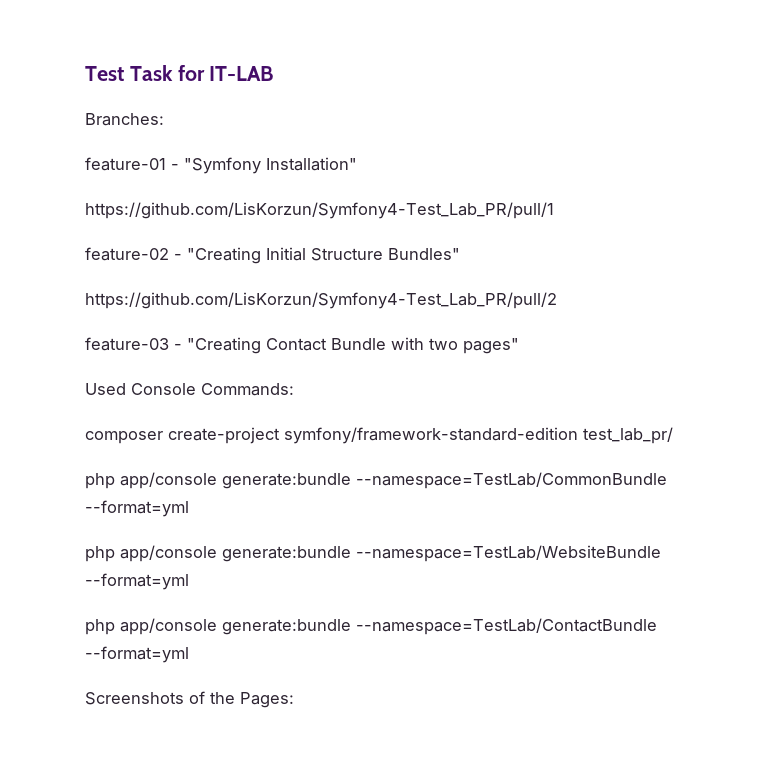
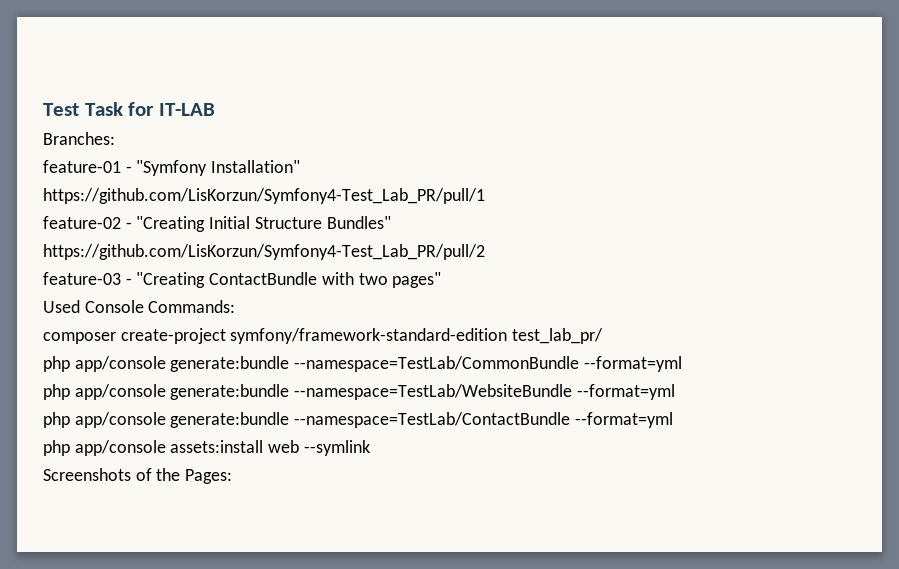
[266,338,386,351] Contact Bundle -> [209,272,318,285] ContactBundle
(189, 654) none -> [43,440,370,456] // php app/console assets:install web --symlink

